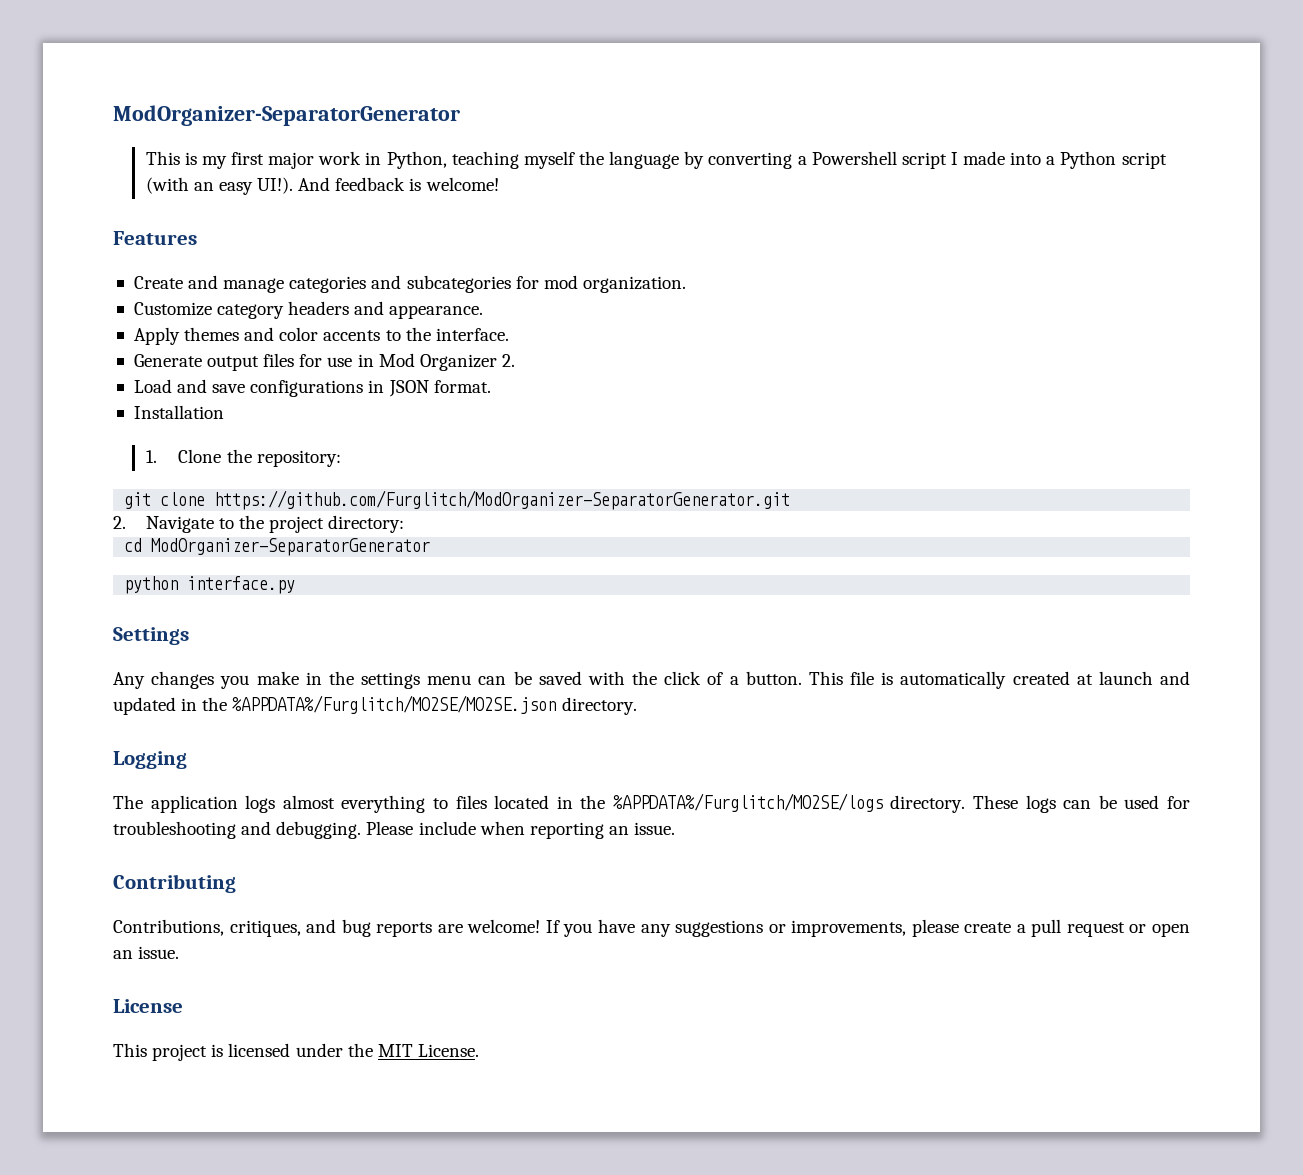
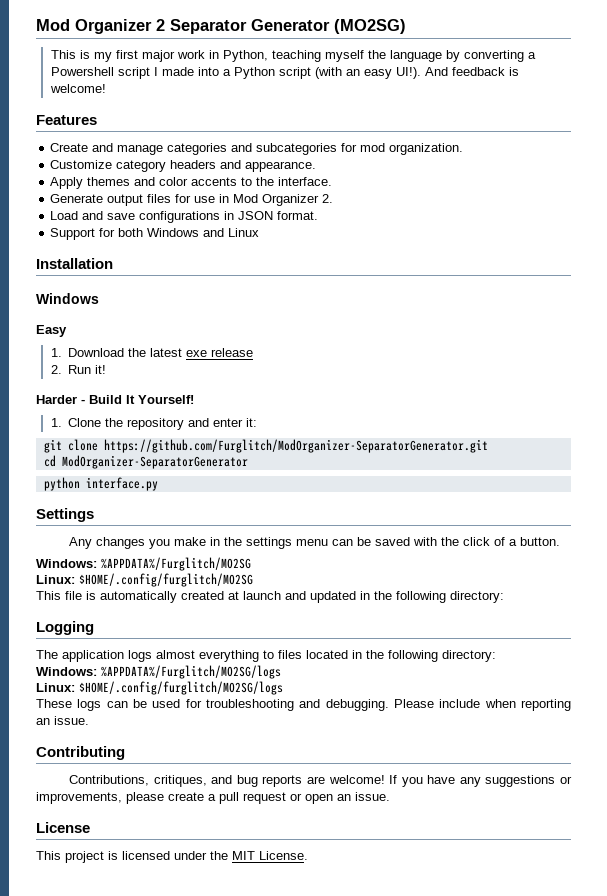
[113,105,460,126] ModOrganizer-SeparatorGenerator -> [36,19,406,34] Mod Organizer 2 Separator Generator (MO2SG)
[133,405,224,419] Installation -> [50,228,260,240] [36,258,113,269] [36,293,99,304] [36,325,67,337] [50,348,254,357] [50,365,107,374] [36,395,194,404] Support for both Windows and Linux // Installation // Windows // Easy // 1. Download the latest exe release // 2. Run it! // Harder - Build It Yourself!
[256,450,341,467] repository: -> [127,418,258,430] repository and enter it:
[113,515,405,533] // 2. Navigate to the project directory: -> (488, 446) none
(802, 678) none -> [36,557,251,571] [36,573,253,587] // Windows: %APPDATA%/Furglitch/MO2SG // Linux: $HOME/.config/furglitch/MO2SG //
[232,695,637,715] %APPDATA%/Furglitch/MO2SE/MO2SE.json directory. -> [396,591,504,603] following directory:
[612,793,966,813] %APPDATA%/Furglitch/MO2SE/logs directory. -> [388,650,496,662] [36,665,281,679] [36,681,283,695] following directory: // Windows: %APPDATA%/Furglitch/MO2SG/logs // Linux: $HOME/.config/furglitch/MO2SG/logs //

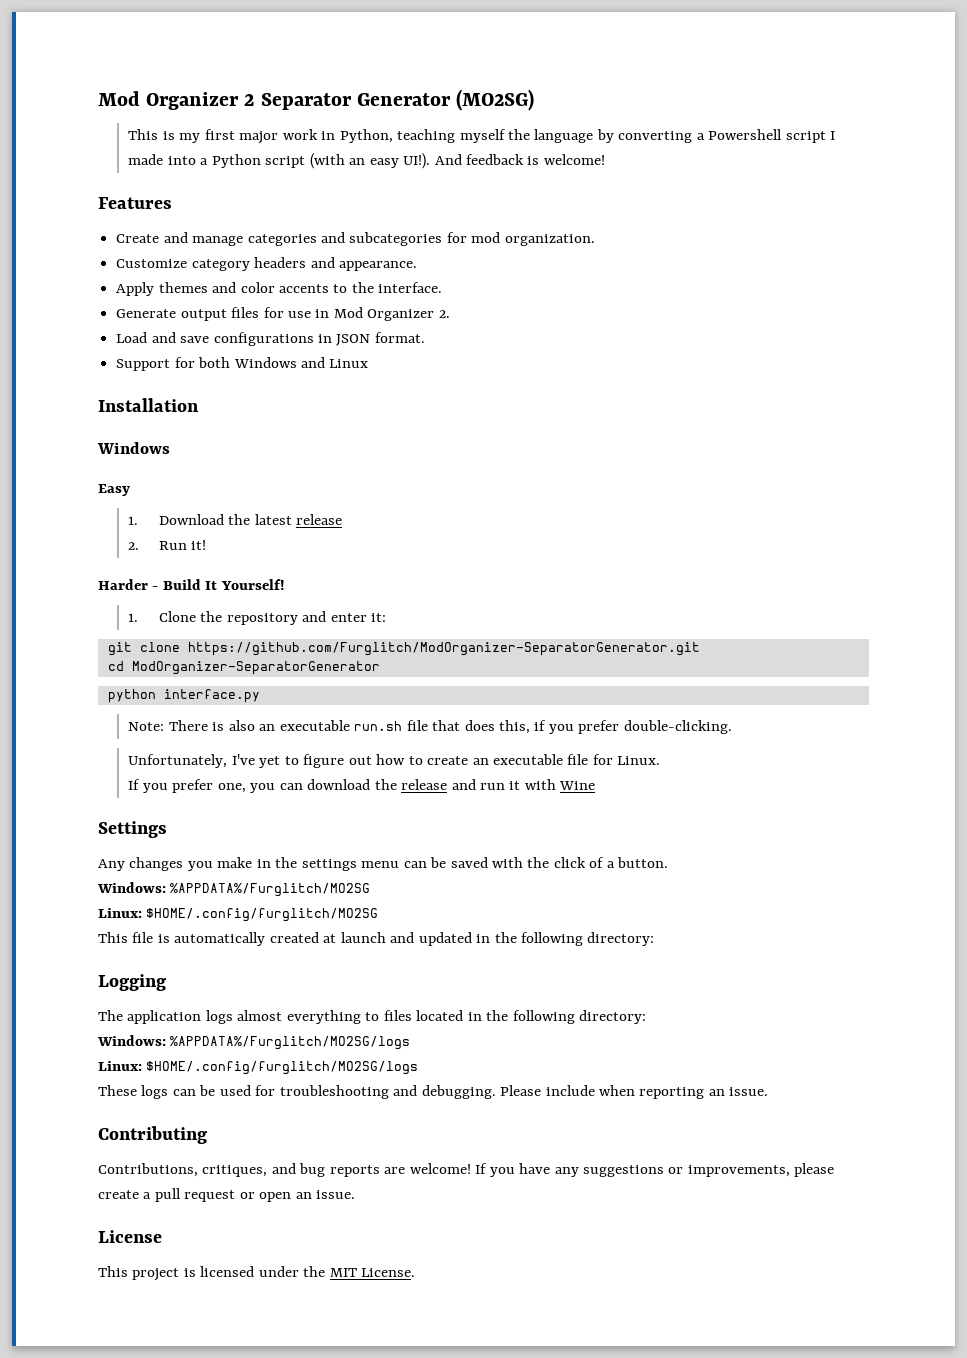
[186,350,208,357] exe -> (292, 519) none
(158, 484) none -> [128,720,732,734] [128,754,661,768] [128,779,596,793] // Note: There is also an executable run.sh file that does this, if you prefer double-clicking. // Unfortunately, I've yet to figure out how to create an executable file for Linux. // If you prefer one, you can download the release and run it with Wine

